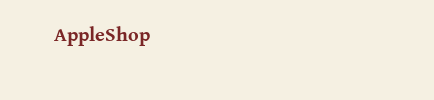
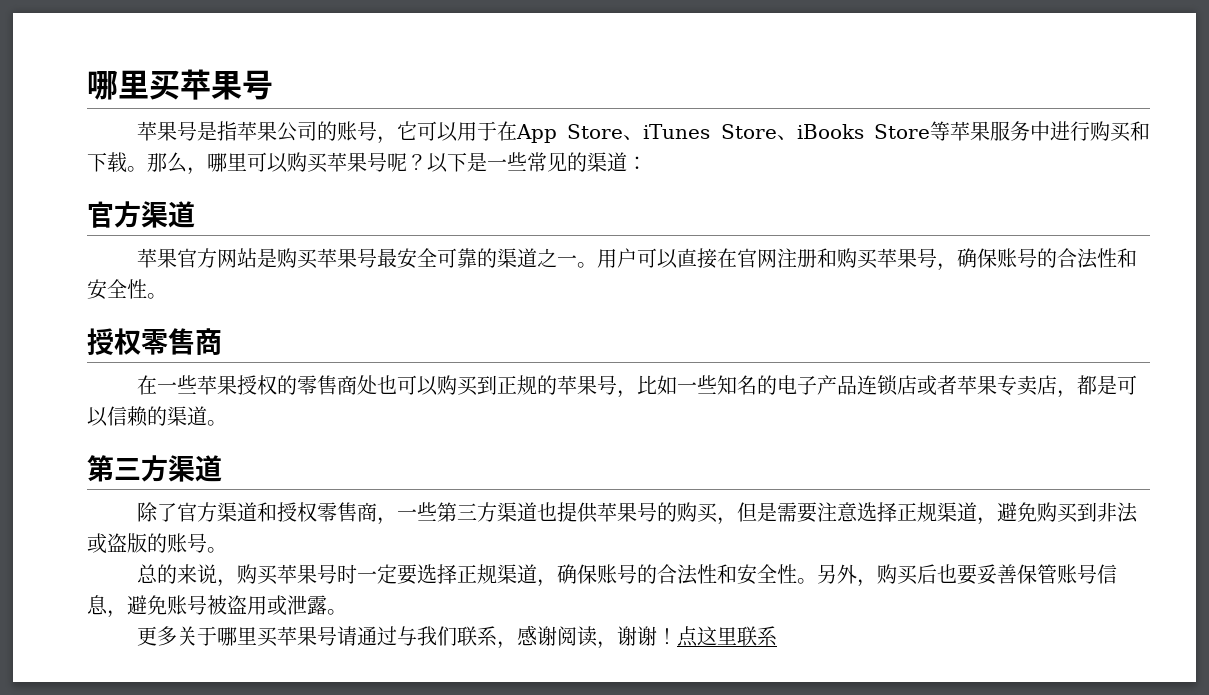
[54,26,150,46] AppleShop -> [87,69,273,100] [137,121,1150,144] [87,152,647,175] [87,201,195,228] [137,248,1138,271] [87,279,167,300] [87,328,222,355] [137,375,1138,398] [87,406,227,427] [87,455,222,482] [137,502,1139,525] [87,533,227,554] [137,564,1118,587] [87,595,347,618] [137,625,778,649] 哪里买苹果号 // 苹果号是指苹果公司的账号，它可以用于在App Store、iTunes Store、iBooks Store等苹果服务中进行购买和下载。那么，哪里可以购买苹果号呢？以下是一些常见的渠道： // 官方渠道 // 苹果官方网站是购买苹果号最安全可靠的渠道之一。用户可以直接在官网注册和购买苹果号，确保账号的合法性和安全性。 // 授权零售商 // 在一些苹果授权的零售商处也可以购买到正规的苹果号，比如一些知名的电子产品连锁店或者苹果专卖店，都是可以信赖的渠道。 // 第三方渠道 // 除了官方渠道和授权零售商，一些第三方渠道也提供苹果号的购买，但是需要注意选择正规渠道，避免购买到非法或盗版的账号。 // 总的来说，购买苹果号时一定要选择正规渠道，确保账号的合法性和安全性。另外，购买后也要妥善保管账号信息，避免账号被盗用或泄露。 // 更多关于哪里买苹果号请通过与我们联系，感谢阅读，谢谢！点这里联系

